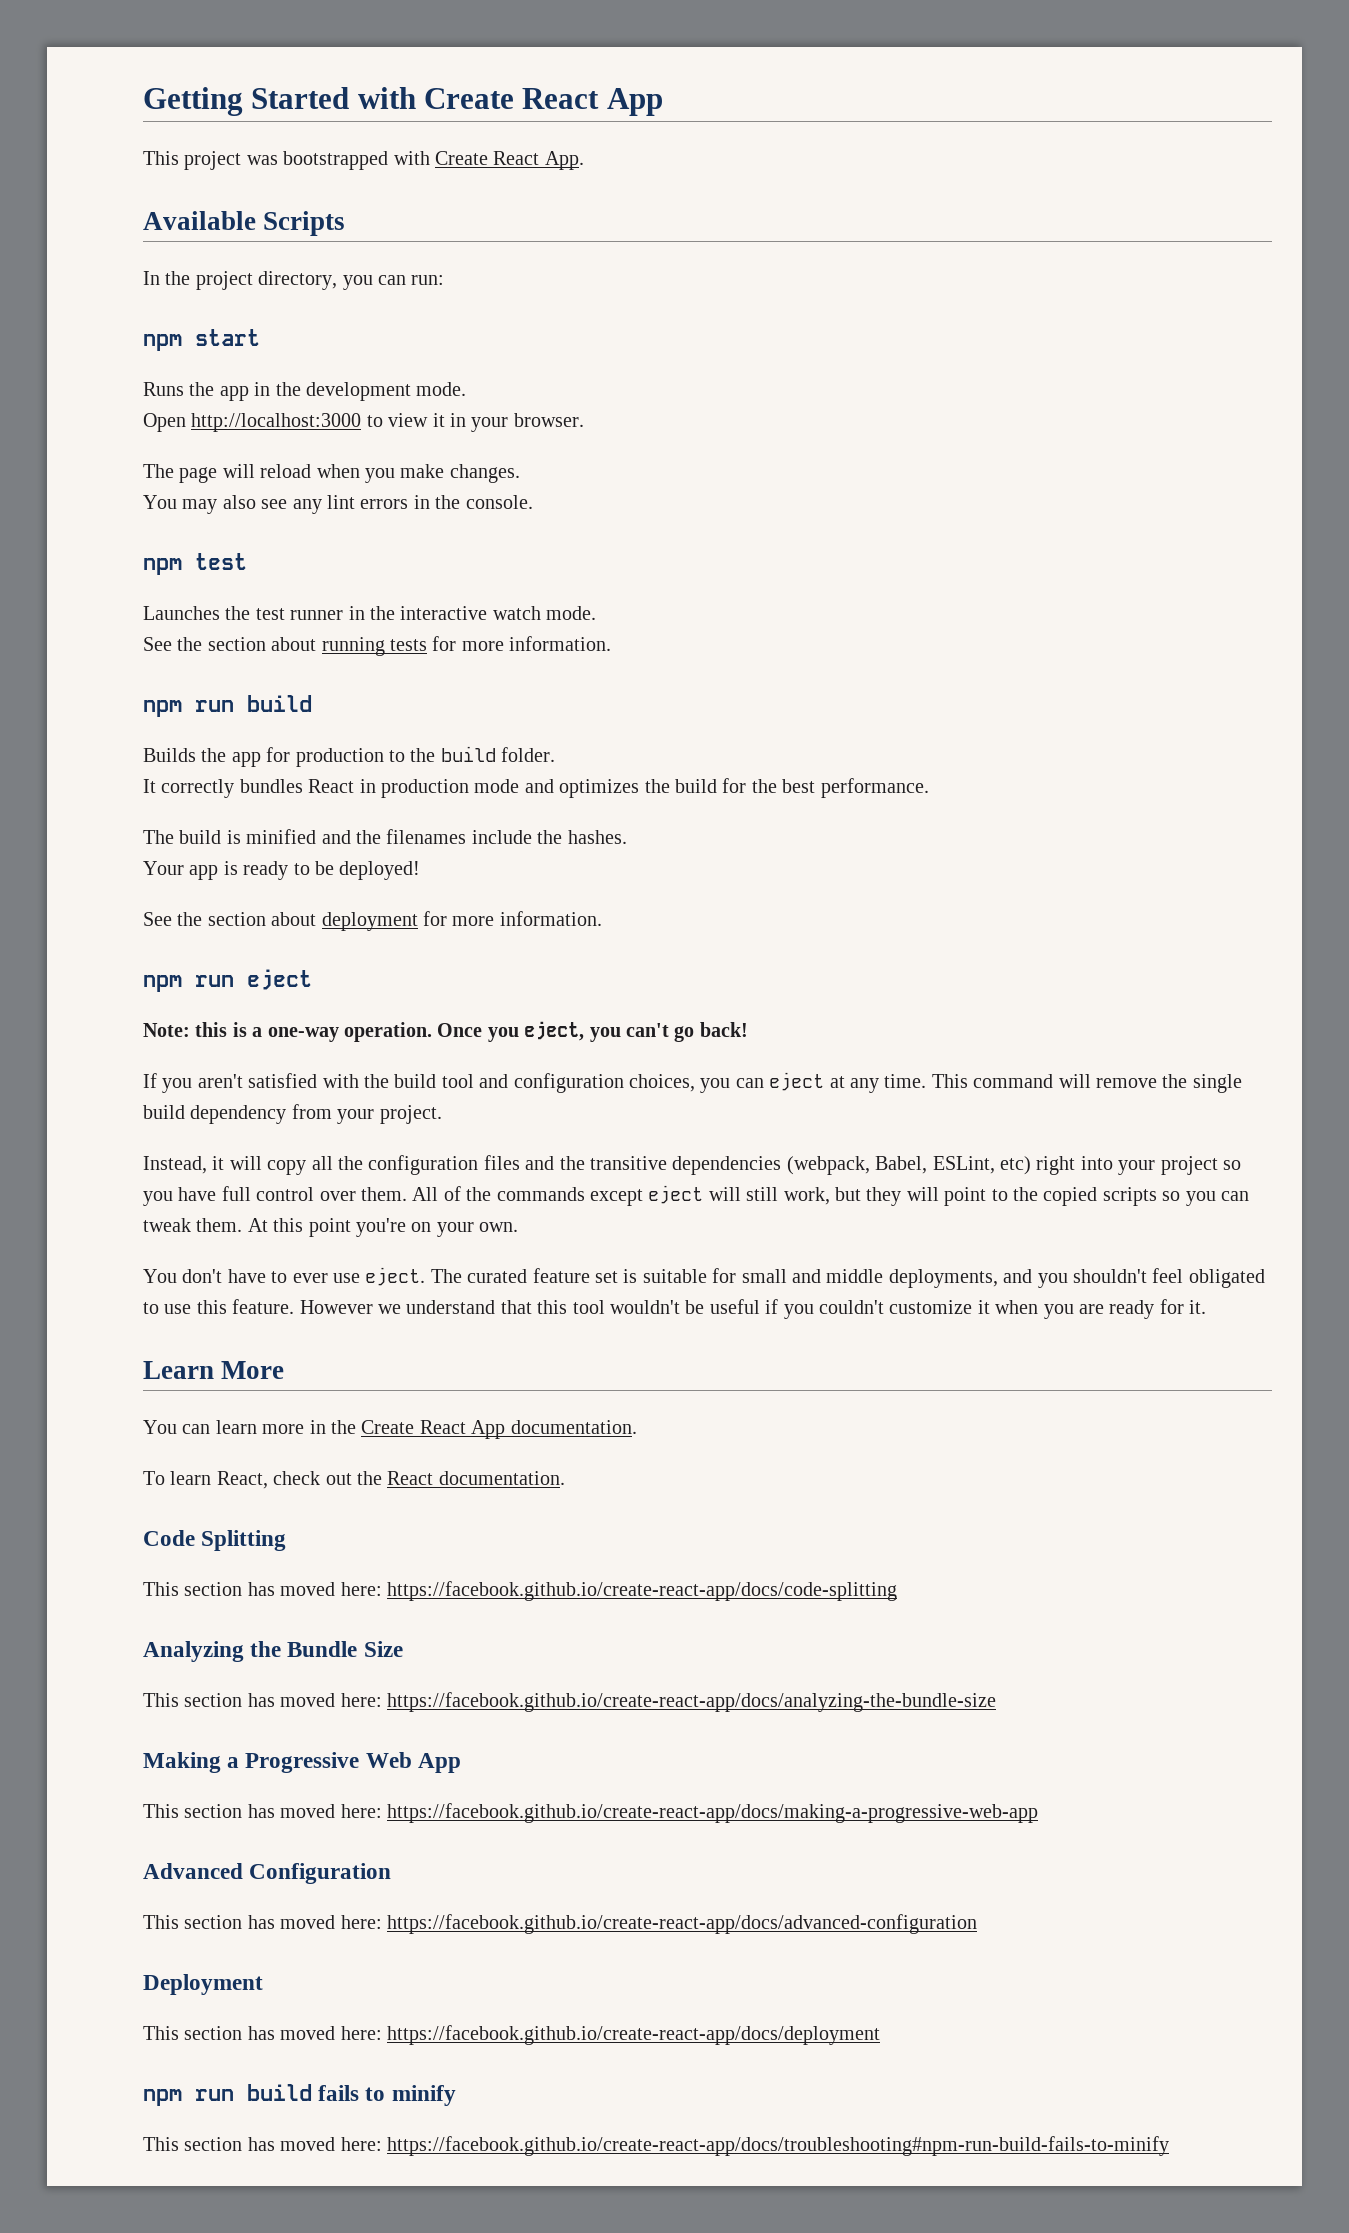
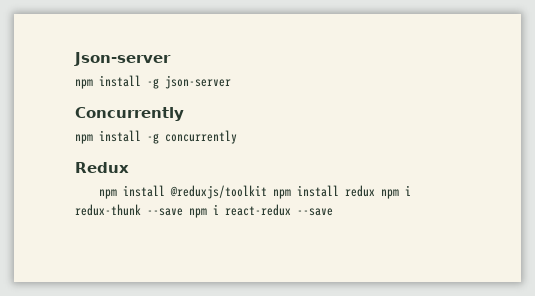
[143,87,663,116] [143,151,584,170] [143,211,346,236] [143,271,445,290] [143,329,260,351] [143,382,467,401] [143,413,584,432] [143,464,520,483] [143,495,533,514] [143,553,247,575] [143,606,597,620] [143,636,612,656] [143,695,312,717] [143,746,556,767] [143,778,929,798] [143,829,627,844] [143,861,421,880] [143,911,602,931] [143,969,312,992] [143,1021,748,1042] [143,1072,1242,1093] [143,1104,442,1124] [143,1155,1241,1175] [143,1185,1249,1206] [143,1218,519,1237] [143,1267,1265,1288] [143,1299,1207,1319] [143,1361,285,1379] [143,1420,637,1439] [143,1471,565,1489] [143,1530,287,1551] [143,1581,897,1601] [143,1641,403,1662] [143,1692,996,1712] [143,1752,461,1773] [143,1803,1038,1823] [143,1863,392,1884] [143,1914,977,1934] [143,1974,263,1995] [143,2025,880,2045] [143,2084,456,2106] [143,2136,1169,2156] Getting Started with Create React App // This project was bootstrapped with Create React App. // Available Scripts // In the project directory, you can run: // npm start // Runs the app in the development mode. // Open http://localhost:3000 to view it in your browser. // The page will reload when you make changes. // You may also see any lint errors in the console. // npm test // Launches the test runner in the interactive watch mode. // See the section about running tests for more information. // npm run build // Builds the app for production to the build folder. // It correctly bundles React in production mode and optimizes the build for the best performance. // The build is minified and the filenames include the hashes. // Your app is ready to be deployed! // See the section about deployment for more information. // npm run eject // Note: this is a one-way operation. Once you eject, you can't go back! // If you aren't satisfied with the build tool and configuration choices, you can eject at any time. This command will remove the single build dependency from your project. // Instead, it will copy all the configuration files and the transitive dependencies (webpack, Babel, ESLint, etc) right into your project so you have full control over them. All of the commands except eject will still work, but they will point to the copied scripts so you can tweak them. At this point you're on your own. // You don't have to ever use eject. The curated feature set is suitable for small and middle deployments, and you shouldn't feel obligated to use this feature. However we understand that this tool wouldn't be useful if you couldn't customize it when you are ready for it. // Learn More // You can learn more in the Create React App documentation. // To learn React, check out the React documentation. // Code Splitting // This section has moved here: https://facebook.github.io/create-react-app/docs/code-splitting // Analyzing the Bundle Size // This section has moved here: https://facebook.github.io/create-react-app/docs/analyzing-the-bundle-size // Making a Progressive Web App // This section has moved here: https://facebook.github.io/create-react-app/docs/making-a-progressive-web-app // Advanced Configuration // This section has moved here: https://facebook.github.io/create-react-app/docs/advanced-configuration // Deployment // This section has moved here: https://facebook.github.io/create-react-app/docs/deployment // npm run build fails to minify // This section has moved here: https://facebook.github.io/create-react-app/docs/troubleshooting#npm-run-build-fails-to-minify -> [74,52,171,66] [75,75,231,89] [75,107,184,121] [75,130,237,144] [75,162,129,173] [98,185,411,199] [75,204,333,218] Json-server // npm install -g json-server // Concurrently // npm install -g concurrently // Redux // npm install @reduxjs/toolkit npm install redux npm i redux-thunk --save npm i react-redux --save

